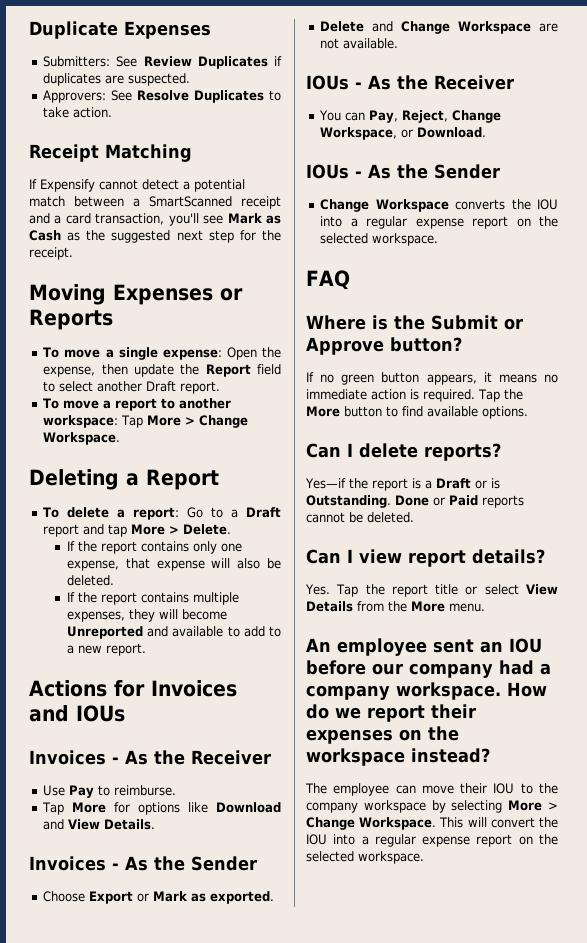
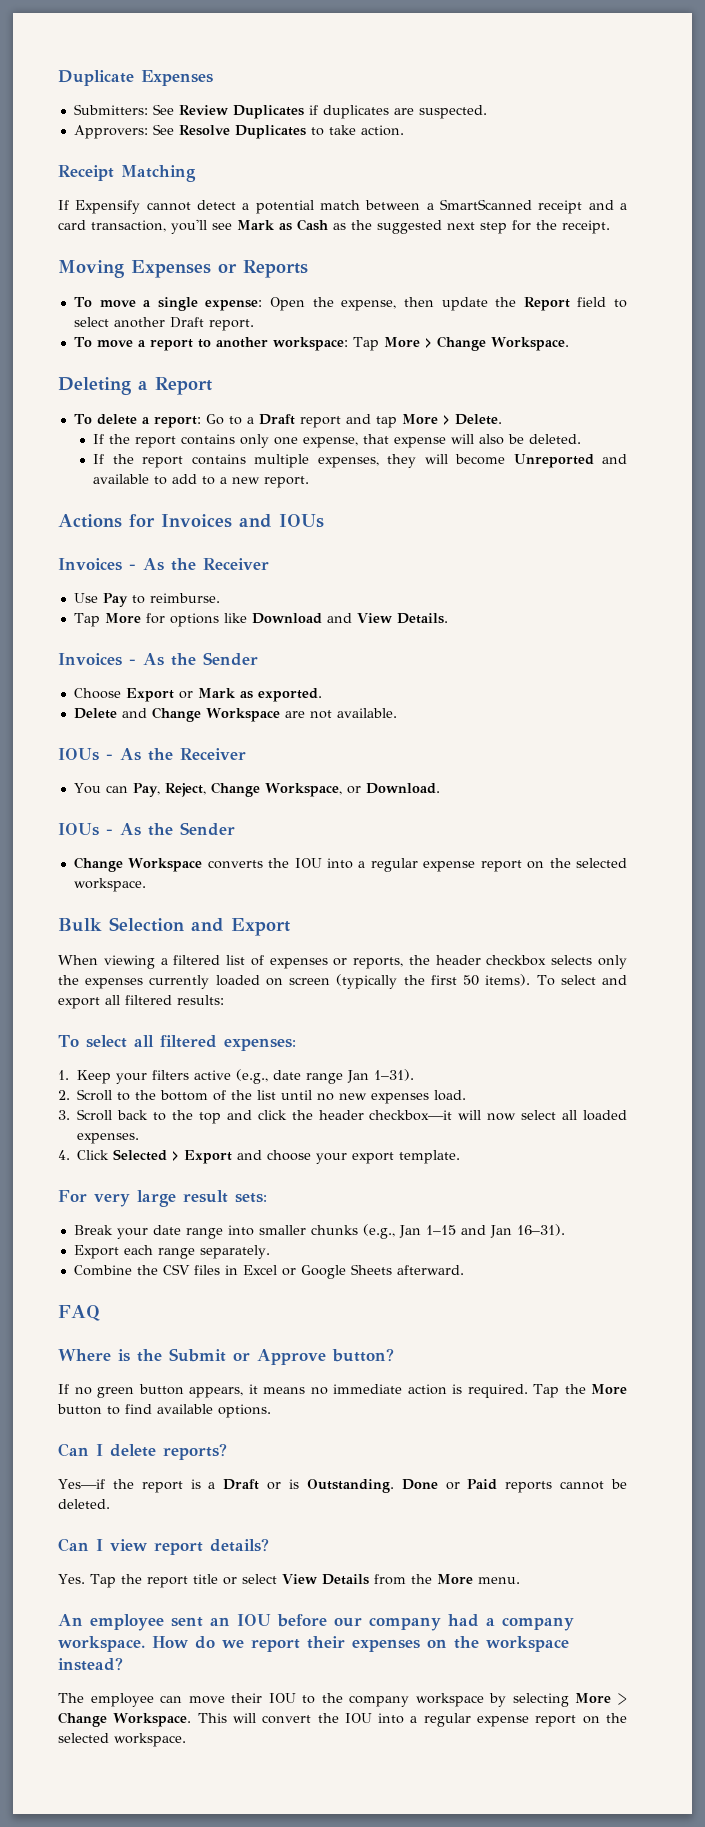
(439, 239) none -> [58,917,290,936] [58,955,627,969] [58,974,627,989] [58,995,224,1009] [58,1035,296,1051] [58,1069,415,1084] [58,1089,467,1104] [58,1109,627,1124] [77,1133,140,1144] [58,1149,461,1164] [58,1190,267,1207] [73,1224,565,1239] [73,1245,270,1259] [73,1264,464,1279] // Bulk Selection and Export // When viewing a filtered list of expenses or reports, the header checkbox selects only the expenses currently loaded on screen (typically the first 50 items). To select and export all filtered results: // To select all filtered expenses: // 1. Keep your filters active (e.g., date range Jan 1–31). // 2. Scroll to the bottom of the list until no new expenses load. // 3. Scroll back to the top and click the header checkbox—it will now select all loaded expenses. // 4. Click Selected > Export and choose your export template. // For very large result sets: // Break your date range into smaller chunks (e.g., Jan 1–15 and Jan 16–31). // Export each range separately. // Combine the CSV files in Excel or Google Sheets afterward.

